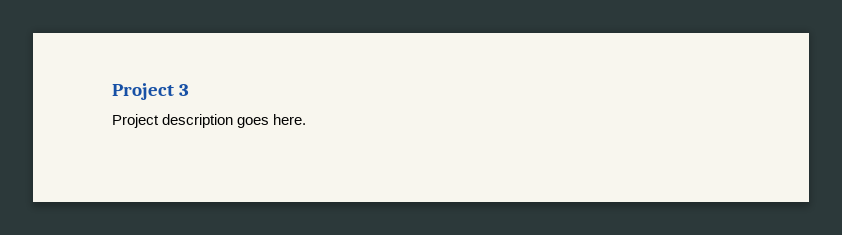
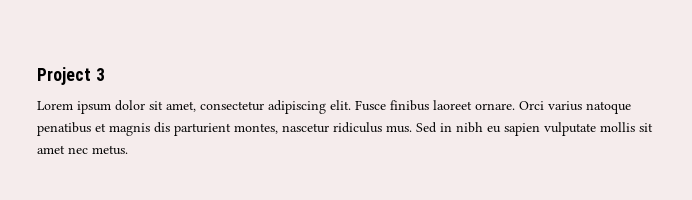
[112,114,307,128] Project description goes here. -> [37,100,631,114] [37,122,653,136] [37,145,128,155] Lorem ipsum dolor sit amet, consectetur adipiscing elit. Fusce finibus laoreet ornare. Orci varius natoque penatibus et magnis dis parturient montes, nascetur ridiculus mus. Sed in nibh eu sapien vulputate mollis sit amet nec metus.

